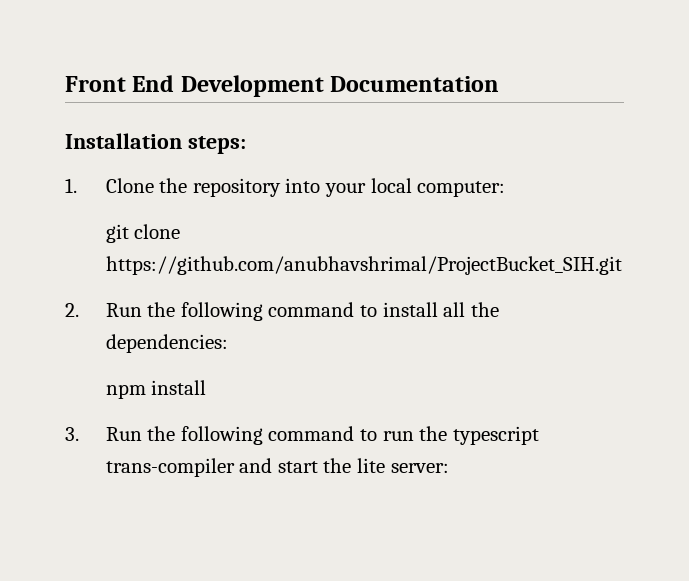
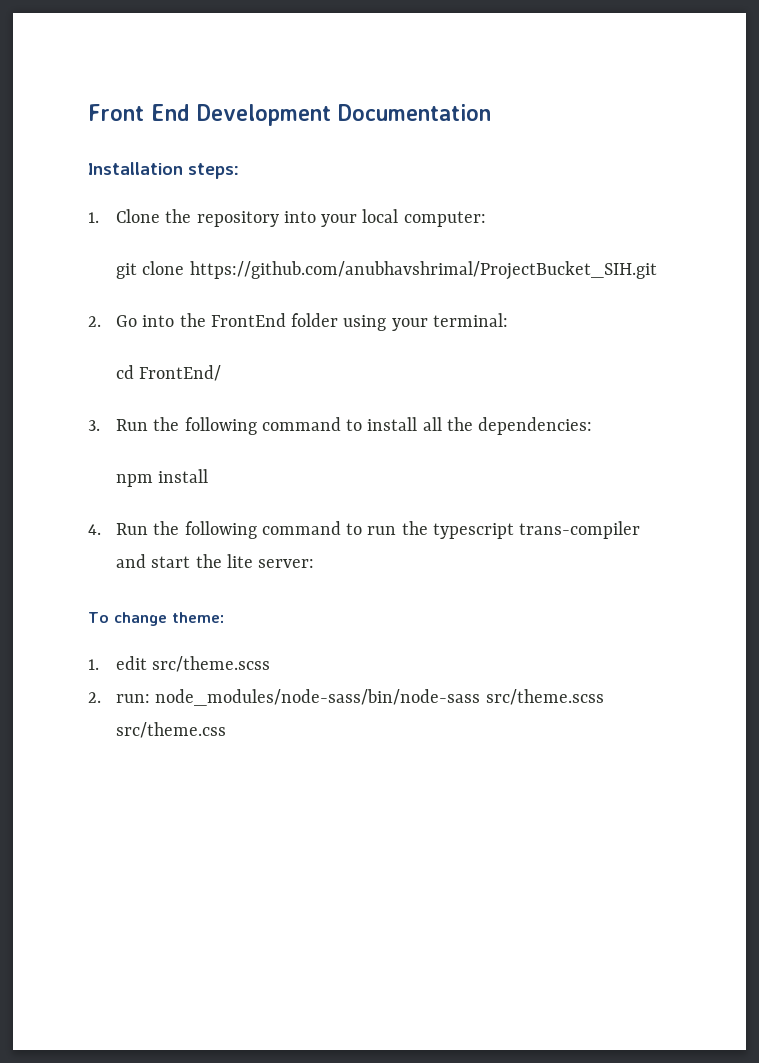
(79, 310) none -> [116,313,508,331] [116,365,222,381] [88,420,100,431] Go into the FrontEnd folder using your terminal: // cd FrontEnd/ // 3.
[65,427,79,441] 3. -> [88,524,101,535] 4.
(449, 468) none -> [88,612,224,626] [88,656,271,672] [88,689,604,706] [116,722,227,738] // To change theme: // 1. edit src/theme.scss // 2. run: node_modules/node-sass/bin/node-sass src/theme.scss src/theme.css

